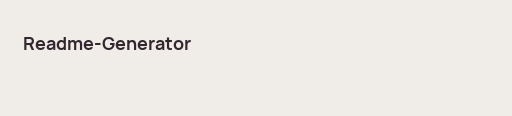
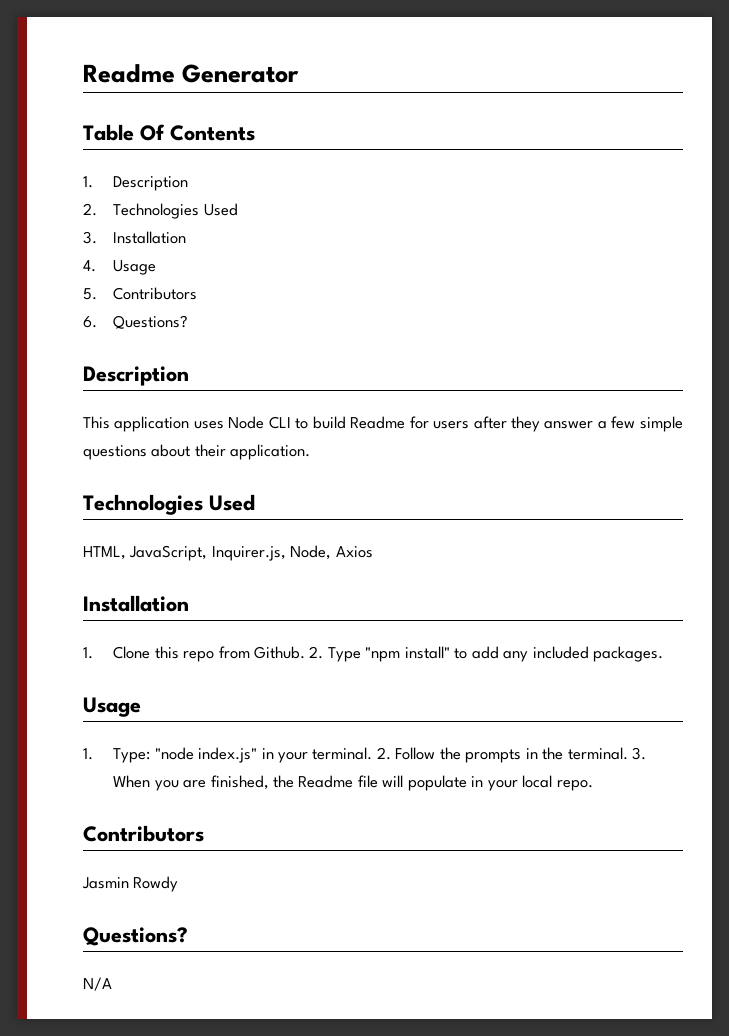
[23,37,191,50] Readme-Generator -> [83,64,300,83] [83,124,255,141] [83,176,189,191] [83,203,238,219] [83,231,187,244] [83,260,157,275] [83,287,198,300] [83,315,189,329] [83,366,189,386] [83,416,683,432] [83,444,311,460] [83,494,255,515] [83,545,373,561] [83,595,189,612] [83,646,664,662] [83,697,141,717] [83,747,647,763] [113,775,593,791] [83,825,204,842] [82,876,179,892] [83,927,188,946] [83,977,112,991] Readme Generator // Table Of Contents // 1. Description // 2. Technologies Used // 3. Installation // 4. Usage // 5. Contributors // 6. Questions? // Description // This application uses Node CLI to build Readme for users after they answer a few simple questions about their application. // Technologies Used // HTML, JavaScript, Inquirer.js, Node, Axios // Installation // 1. Clone this repo from Github. 2. Type "npm install" to add any included packages. // Usage // 1. Type: "node index.js" in your terminal. 2. Follow the prompts in the terminal. 3. When you are finished, the Readme file will populate in your local repo. // Contributors // Jasmin Rowdy // Questions? // N/A

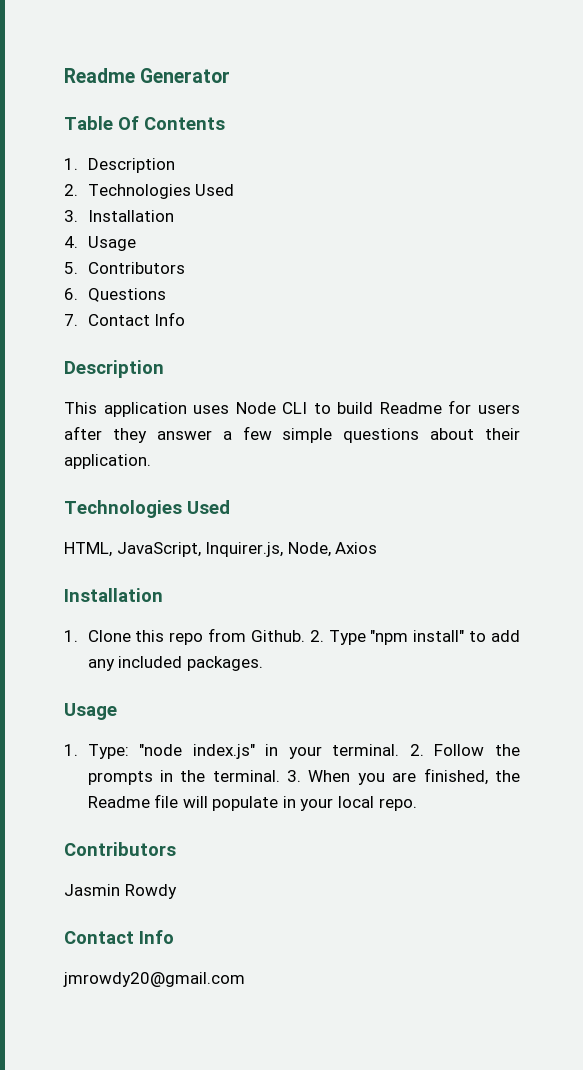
[113,315,189,329] Questions? -> [87,288,166,302] [64,312,186,326] Questions // 7. Contact Info
[83,927,188,946] [83,977,112,991] Questions? // N/A -> [64,930,174,944] [63,972,245,987] Contact Info // jmrowdy20@gmail.com

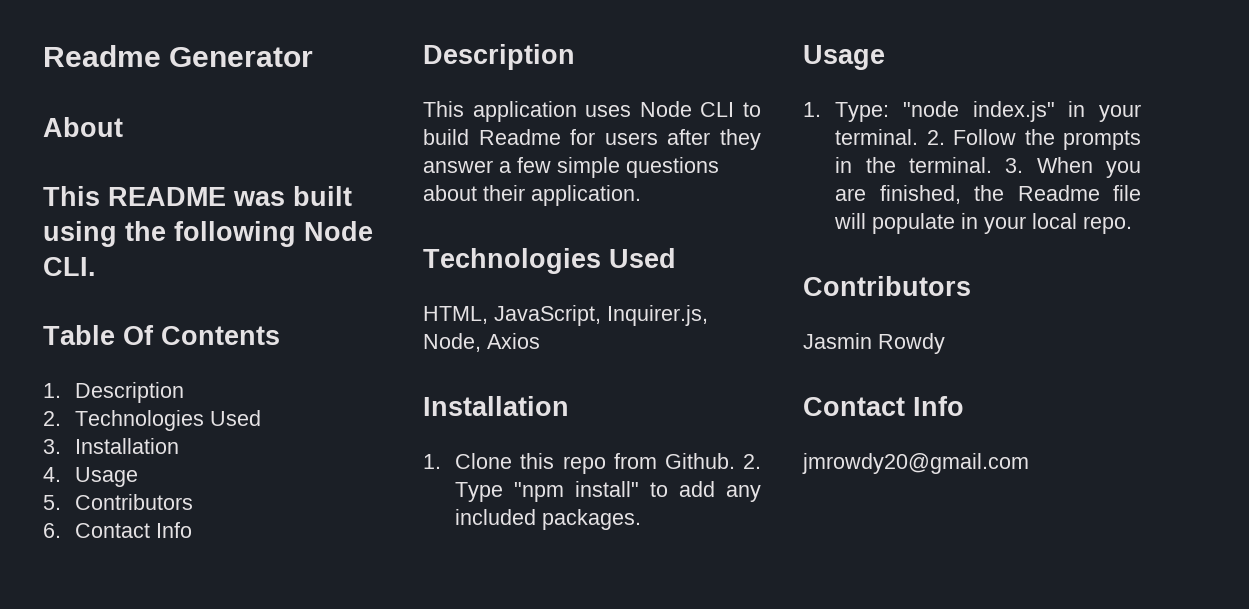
(231, 75) none -> [43,117,123,137] [43,186,352,206] [43,221,373,247] [43,257,96,276] // About // This README was built using the following Node CLI.
[87,288,166,302] [64,314,78,326] Questions // 7. -> (61, 530) none

